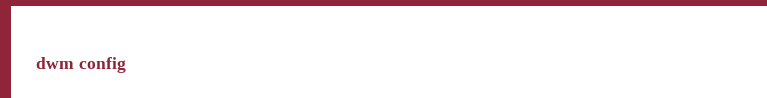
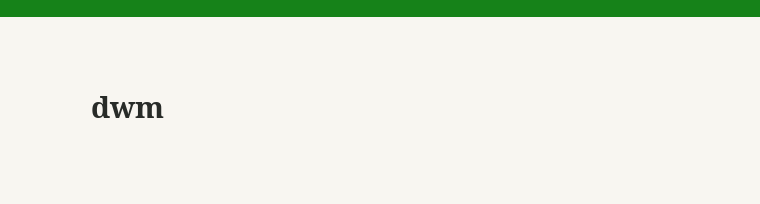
[78,57,126,73] config -> (164, 107) none

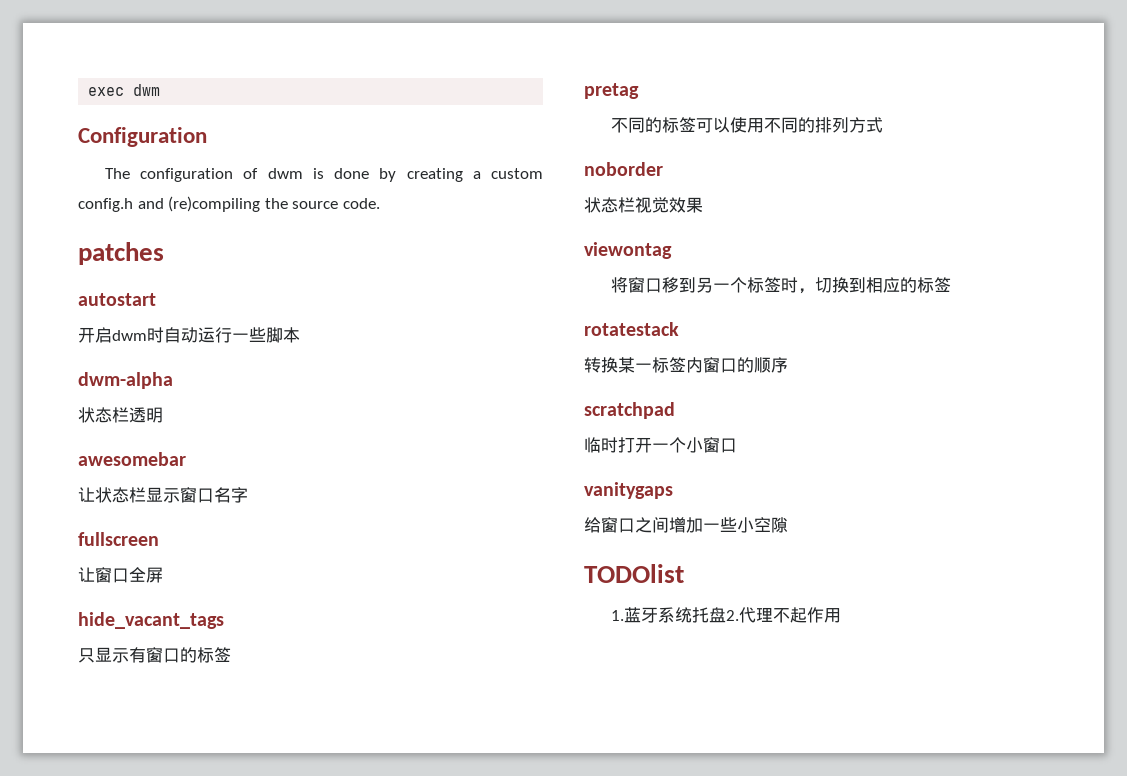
[91,96,164,118] dwm -> [88,84,161,96] [78,127,207,147] [104,168,543,182] [78,196,380,212] [78,242,164,265] [78,293,156,306] [78,327,300,343] [78,372,173,389] [78,407,163,423] [78,452,186,466] [78,487,248,503] [78,532,159,546] [78,567,163,583] [78,612,224,629] [78,647,231,663] [584,83,639,99] [610,117,883,133] [584,162,663,176] [584,197,703,213] [584,242,672,259] [610,277,951,294] [584,322,679,336] [584,357,788,373] [584,402,675,419] [584,437,737,453] [584,482,673,499] [584,517,788,533] [584,564,684,583] [610,607,841,623] exec dwm // Configuration // The configuration of dwm is done by creating a custom config.h and (re)compiling the source code. // patches // autostart // 开启dwm时自动运行一些脚本 // dwm-alpha // 状态栏透明 // awesomebar // 让状态栏显示窗口名字 // fullscreen // 让窗口全屏 // hide_vacant_tags // 只显示有窗口的标签 // pretag // 不同的标签可以使用不同的排列方式 // noborder // 状态栏视觉效果 // viewontag // 将窗口移到另一个标签时，切换到相应的标签 // rotatestack // 转换某一标签内窗口的顺序 // scratchpad // 临时打开一个小窗口 // vanitygaps // 给窗口之间增加一些小空隙 // TODOlist // 1.蓝牙系统托盘2.代理不起作用

